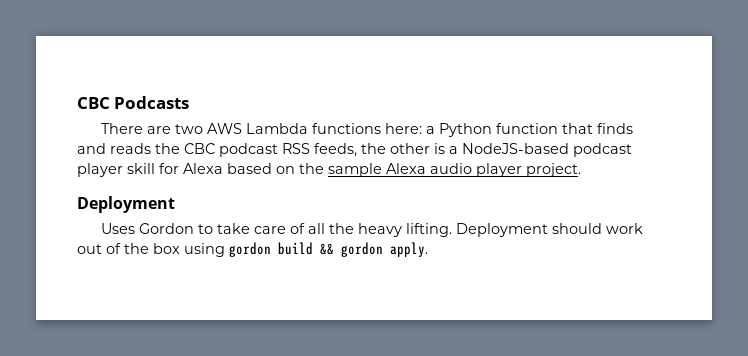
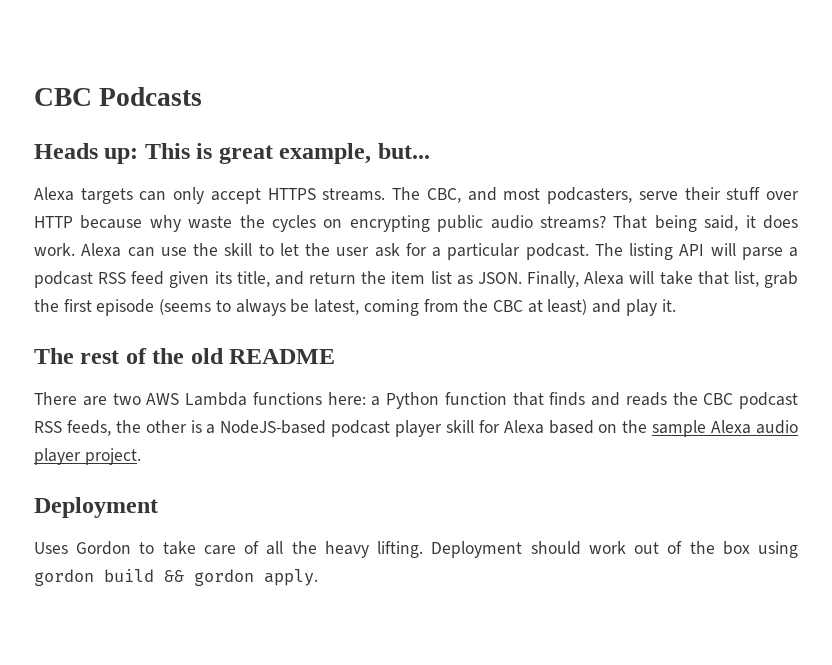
(190, 102) none -> [34,143,430,164] [34,187,800,204] [34,215,798,232] [34,243,798,260] [34,271,798,288] [34,299,676,316] [34,348,336,364] // Heads up: This is great example, but... // Alexa targets can only accept HTTPS streams. The CBC, and most podcasters, serve their stuff over HTTP because why waste the cycles on encrypting public audio streams? That being said, it does work. Alexa can use the skill to let the user ask for a particular podcast. The listing API will parse a podcast RSS feed given its title, and return the item list as JSON. Finally, Alexa will take that list, grab the first episode (seems to always be latest, coming from the CBC at least) and play it. // The rest of the old README

